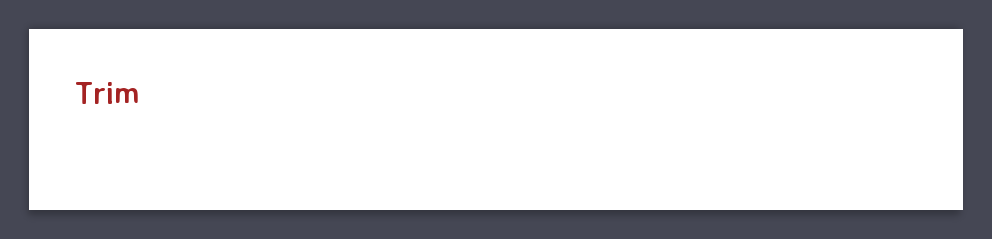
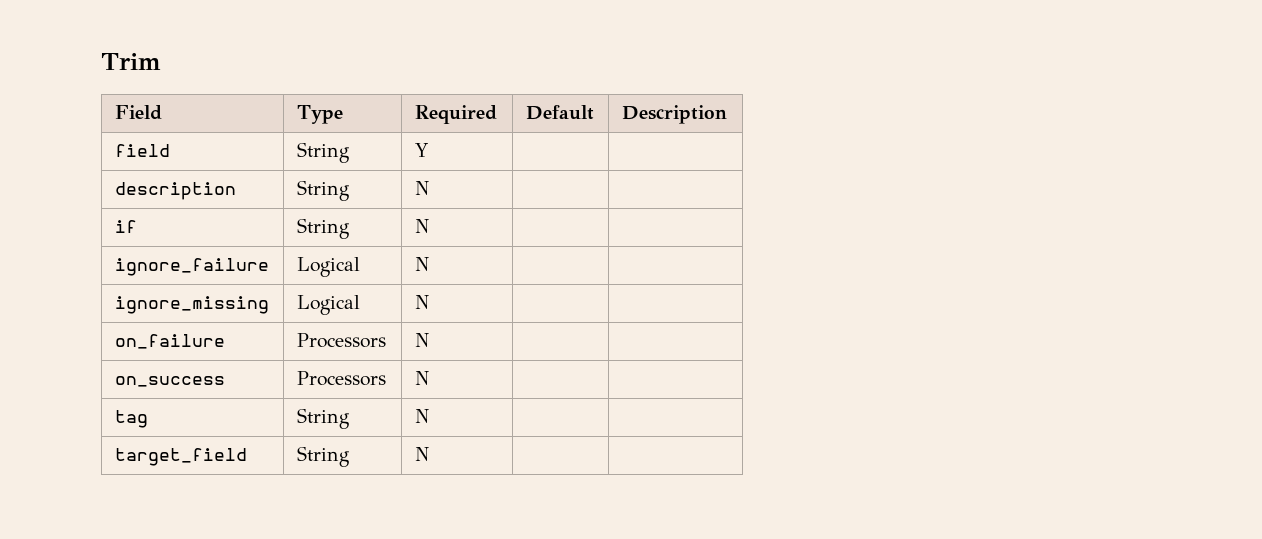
(140, 93) none -> [114,105,162,120] [296,105,343,124] [414,105,497,124] [525,105,594,120] [621,105,727,124] [114,144,170,157] [296,142,350,163] [414,143,428,157] [114,182,236,200] [296,180,350,201] [414,181,429,195] [114,220,137,233] [296,218,350,239] [414,219,429,233] [114,258,269,276] [296,257,360,277] [414,257,429,271] [114,296,269,314] [296,295,360,315] [414,295,429,309] [114,334,225,349] [296,333,386,348] [414,333,429,347] [114,376,225,387] [296,371,386,386] [414,371,429,385] [114,410,148,428] [296,408,350,429] [414,409,429,423] [114,448,247,466] [296,446,350,467] [414,447,429,461] // Field | Type | Required | Default | Description // field | String | Y | | // description | String | N | | // if | String | N | | // ignore_failure | Logical | N | | // ignore_missing | Logical | N | | // on_failure | Processors | N | | // on_success | Processors | N | | // tag | String | N | | // target_field | String | N | |

